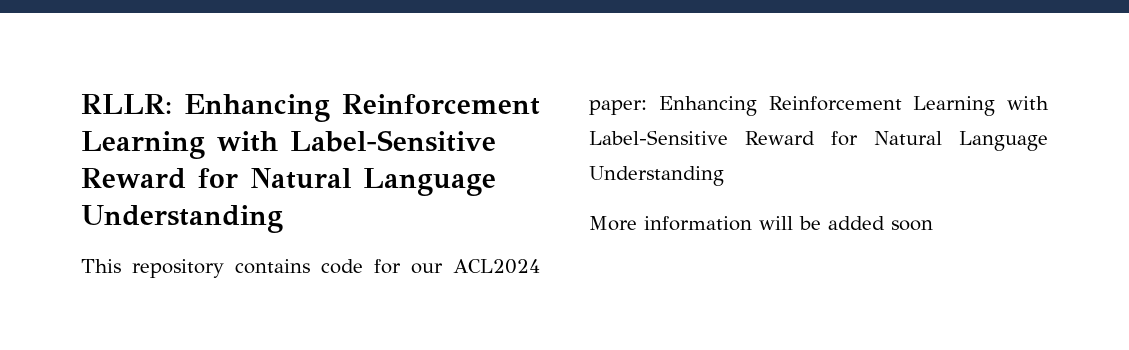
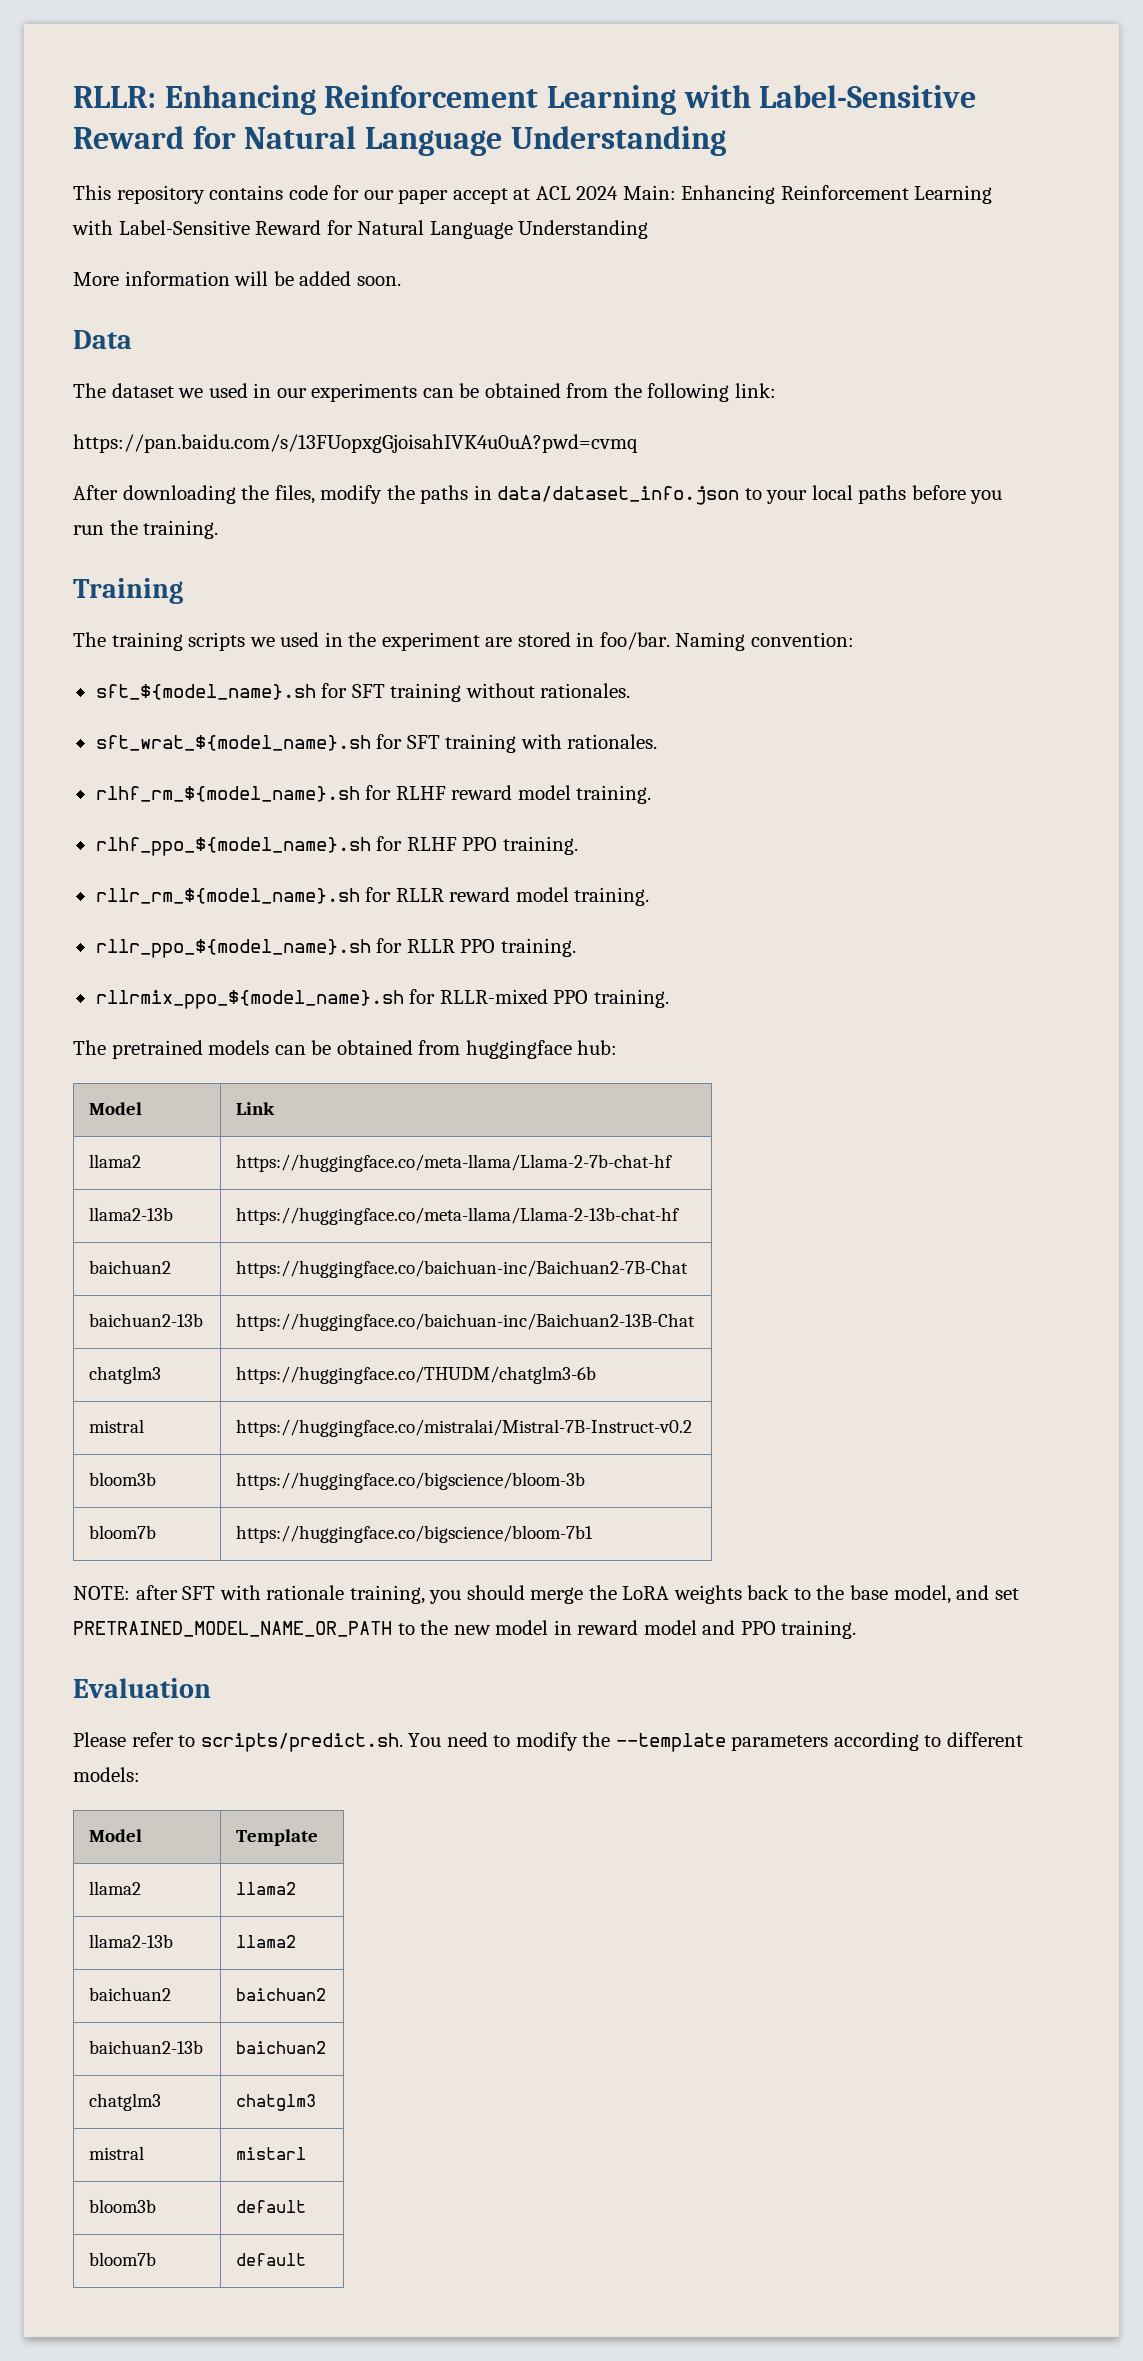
[453,259,540,274] [589,100,647,115] ACL2024 paper: -> [398,185,676,204] paper accept at ACL 2024 Main:
[891,220,933,231] soon -> [356,276,401,286] [73,330,132,349] [73,383,776,402] [73,434,638,453] [73,485,1003,505] [73,520,219,539] [73,578,183,604] [73,632,854,651] [95,683,631,702] [95,734,658,753] [95,785,652,804] [95,836,578,856] [95,887,650,906] [95,938,576,958] [95,989,669,1009] [73,1040,618,1059] [89,1102,143,1115] [236,1102,276,1115] [89,1154,142,1168] [236,1154,673,1172] [89,1207,174,1221] [236,1207,680,1225] [89,1260,172,1274] [236,1260,689,1278] [89,1313,204,1327] [236,1313,696,1331] [89,1366,162,1384] [236,1366,597,1384] [89,1419,145,1433] [236,1419,693,1437] [89,1472,157,1486] [236,1472,586,1490] [89,1525,157,1539] [236,1525,594,1543] [73,1585,1019,1604] [73,1620,857,1639] [73,1678,211,1698] [73,1732,1023,1752] [73,1767,140,1782] [89,1829,143,1842] [236,1829,319,1846] [89,1881,142,1895] [236,1882,297,1895] [89,1934,174,1948] [236,1935,297,1948] [89,1987,172,2001] [236,1988,327,2001] [89,2040,204,2054] [236,2041,327,2054] [89,2093,162,2111] [236,2094,317,2111] [89,2146,145,2160] [236,2147,307,2160] [89,2199,157,2213] [236,2200,307,2213] [89,2252,157,2266] [236,2253,307,2266] soon. // Data // The dataset we used in our experiments can be obtained from the following link: // https://pan.baidu.com/s/13FUopxgGjoisahIVK4u0uA?pwd=cvmq // After downloading the files, modify the paths in data/dataset_info.json to your local paths before you run the training. // Training // The training scripts we used in the experiment are stored in foo/bar. Naming convention: // sft_${model_name}.sh for SFT training without rationales. // sft_wrat_${model_name}.sh for SFT training with rationales. // rlhf_rm_${model_name}.sh for RLHF reward model training. // rlhf_ppo_${model_name}.sh for RLHF PPO training. // rllr_rm_${model_name}.sh for RLLR reward model training. // rllr_ppo_${model_name}.sh for RLLR PPO training. // rllrmix_ppo_${model_name}.sh for RLLR-mixed PPO training. // The pretrained models can be obtained from huggingface hub: // Model | Link // llama2 | https://huggingface.co/meta-llama/Llama-2-7b-chat-hf // llama2-13b | https://huggingface.co/meta-llama/Llama-2-13b-chat-hf // baichuan2 | https://huggingface.co/baichuan-inc/Baichuan2-7B-Chat // baichuan2-13b | https://huggingface.co/baichuan-inc/Baichuan2-13B-Chat // chatglm3 | https://huggingface.co/THUDM/chatglm3-6b // mistral | https://huggingface.co/mistralai/Mistral-7B-Instruct-v0.2 // bloom3b | https://huggingface.co/bigscience/bloom-3b // bloom7b | https://huggingface.co/bigscience/bloom-7b1 // NOTE: after SFT with rationale training, you should merge the LoRA weights back to the base model, and set PRETRAINED_MODEL_NAME_OR_PATH to the new model in reward model and PPO training. // Evaluation // Please refer to scripts/predict.sh. You need to modify the --template parameters according to different models: // Model | Template // llama2 | llama2 // llama2-13b | llama2 // baichuan2 | baichuan2 // baichuan2-13b | baichuan2 // chatglm3 | chatglm3 // mistral | mistarl // bloom3b | default // bloom7b | default

